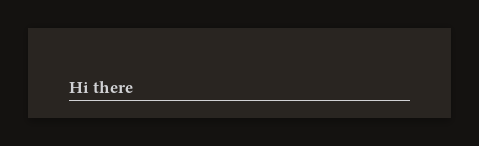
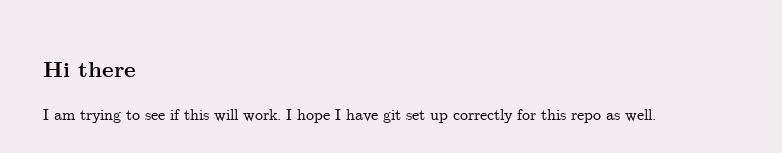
(133, 87) none -> [43,109,656,123] // I am trying to see if this will work. I hope I have git set up correctly for this repo as well.

